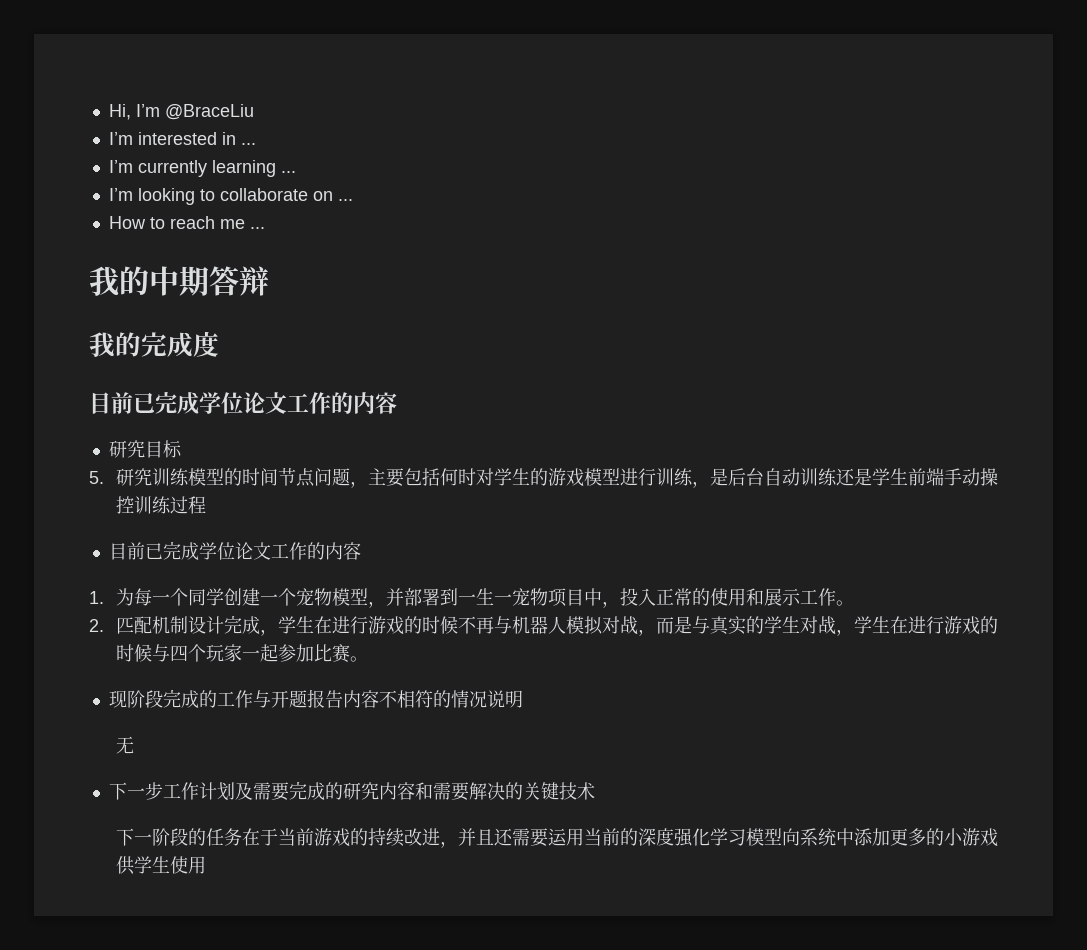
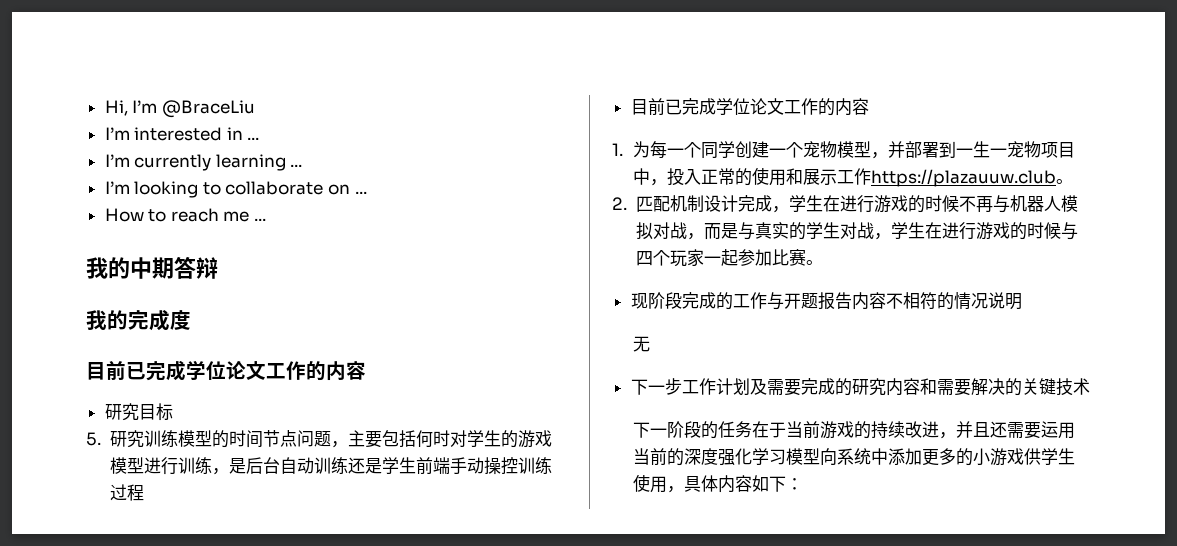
(836, 597) none -> [870,169,1056,187] https://plazauuw.club
(206, 865) none -> [666,475,803,493] ，具体内容如下：

